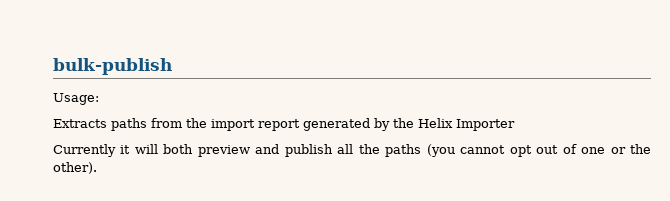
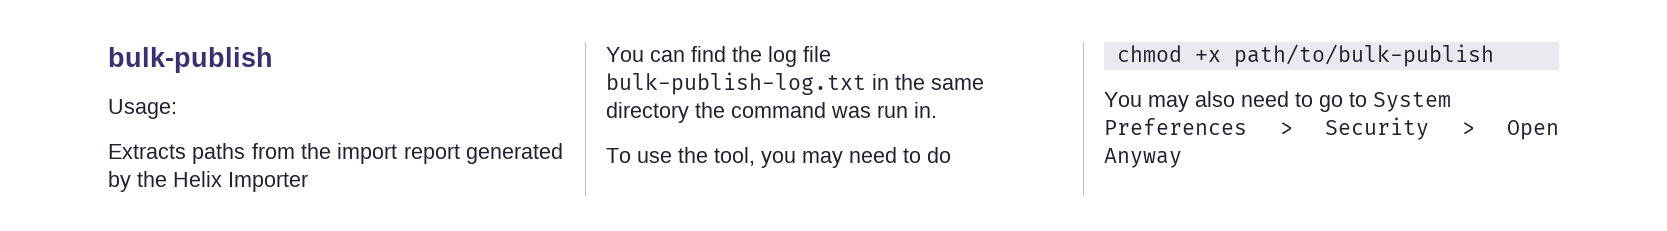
[53,144,652,157] [53,162,97,174] Currently it will both preview and publish all the paths (you cannot opt out of one or the other). -> [606,46,831,67] [606,72,984,95] [606,102,937,123] [606,147,951,168] [1116,44,1494,67] [1104,91,1451,112] [1104,117,1559,140] [1104,148,1182,168] You can find the log file bulk-publish-log.txt in the same directory the command was run in. // To use the tool, you may need to do // chmod +x path/to/bulk-publish // You may also need to go to System Preferences > Security > Open Anyway

